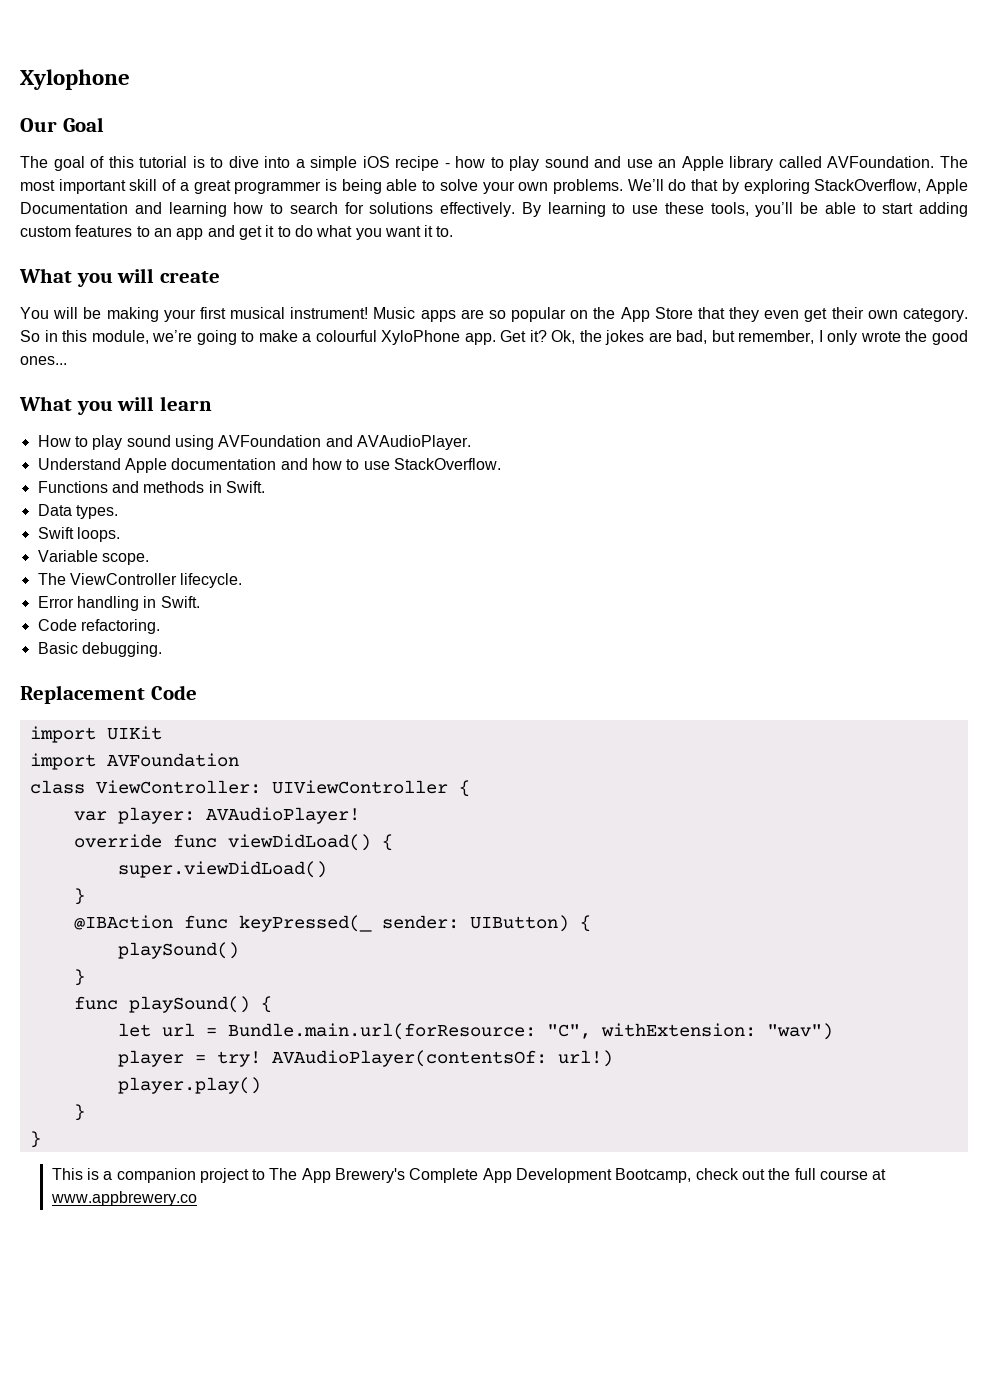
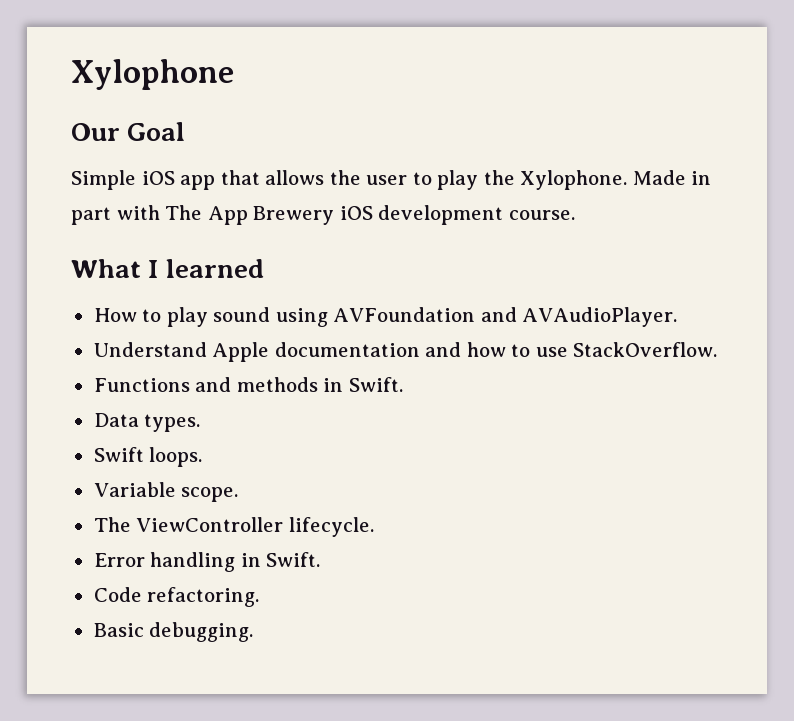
[20,156,968,171] [20,179,968,194] [20,202,968,217] [20,225,454,240] [19,268,220,287] [20,307,968,322] [20,330,968,345] [20,356,67,365] [19,396,212,415] The goal of this tutorial is to dive into a simple iOS recipe - how to play sound and use an Apple library called AVFoundation. The most important skill of a great programmer is being able to solve your own problems. We’ll do that by exploring StackOverflow, Apple Documentation and learning how to search for solutions effectively. By learning to use these tools, you’ll be able to start adding custom features to an app and get it to do what you want it to. // What you will create // You will be making your first musical instrument! Music apps are so popular on the App Store that they even get their own category. So in this module, we’re going to make a colourful XyloPhone app. Get it? Ok, the jokes are bad, but remember, I only wrote the good ones... // What you will learn -> [71,170,712,190] [71,205,575,225] [71,259,264,278] Simple iOS app that allows the user to play the Xylophone. Made in part with The App Brewery iOS development course. // What I learned
[20,685,197,704] [29,726,162,743] [29,753,239,770] [29,780,470,797] [73,807,360,824] [73,834,393,851] [117,861,327,878] [73,888,85,905] [73,915,591,932] [117,942,239,959] [73,969,85,986] [73,996,272,1013] [117,1023,833,1040] [117,1050,613,1067] [117,1077,261,1094] [73,1104,85,1121] [29,1131,41,1148] [51,1168,887,1183] [50,1191,197,1206] // Replacement Code // import UIKit // import AVFoundation // class ViewController: UIViewController { // var player: AVAudioPlayer! // override func viewDidLoad() { // super.viewDidLoad() // } // @IBAction func keyPressed(_ sender: UIButton) { // playSound() // } // func playSound() { // let url = Bundle.main.url(forResource: "C", withExtension: "wav") // player = try! AVAudioPlayer(contentsOf: url!) // player.play() // } // } // This is a companion project to The App Brewery's Complete App Development Bootcamp, check out the full course at www.appbrewery.co -> (254, 632) none

